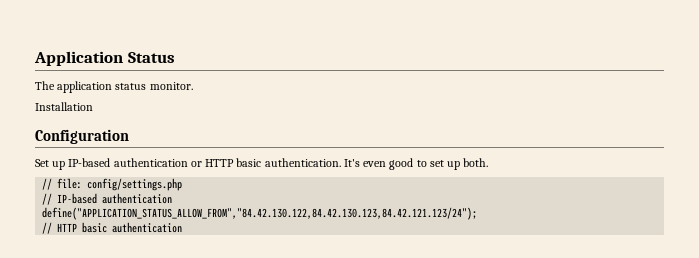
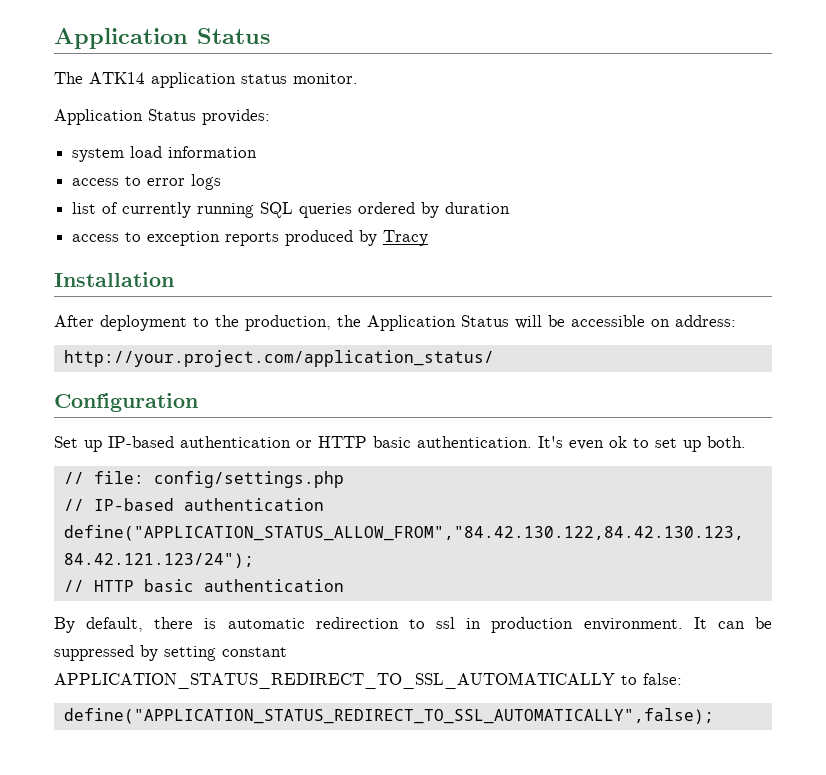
(55, 85) none -> [89,72,145,84] ATK14
[35,102,93,111] Installation -> [54,109,270,125] [72,146,258,162] [72,174,222,190] [72,202,511,218] [72,230,429,246] [54,272,174,287] [54,315,736,331] [63,350,494,367] Application Status provides: // system load information // access to error logs // list of currently running SQL queries ordered by duration // access to exception reports produced by Tracy // Installation // After deployment to the production, the Application Status will be accessible on address: // http://your.project.com/application_status/
[389,158,414,170] good -> [609,436,627,448] ok
(183, 227) none -> [54,617,772,633] [54,645,287,661] [54,672,682,689] [63,708,714,724] // By default, there is automatic redirection to ssl in production environment. It can be suppressed by setting constant APPLICATION_STATUS_REDIRECT_TO_SSL_AUTOMATICALLY to false: // define("APPLICATION_STATUS_REDIRECT_TO_SSL_AUTOMATICALLY",false);

